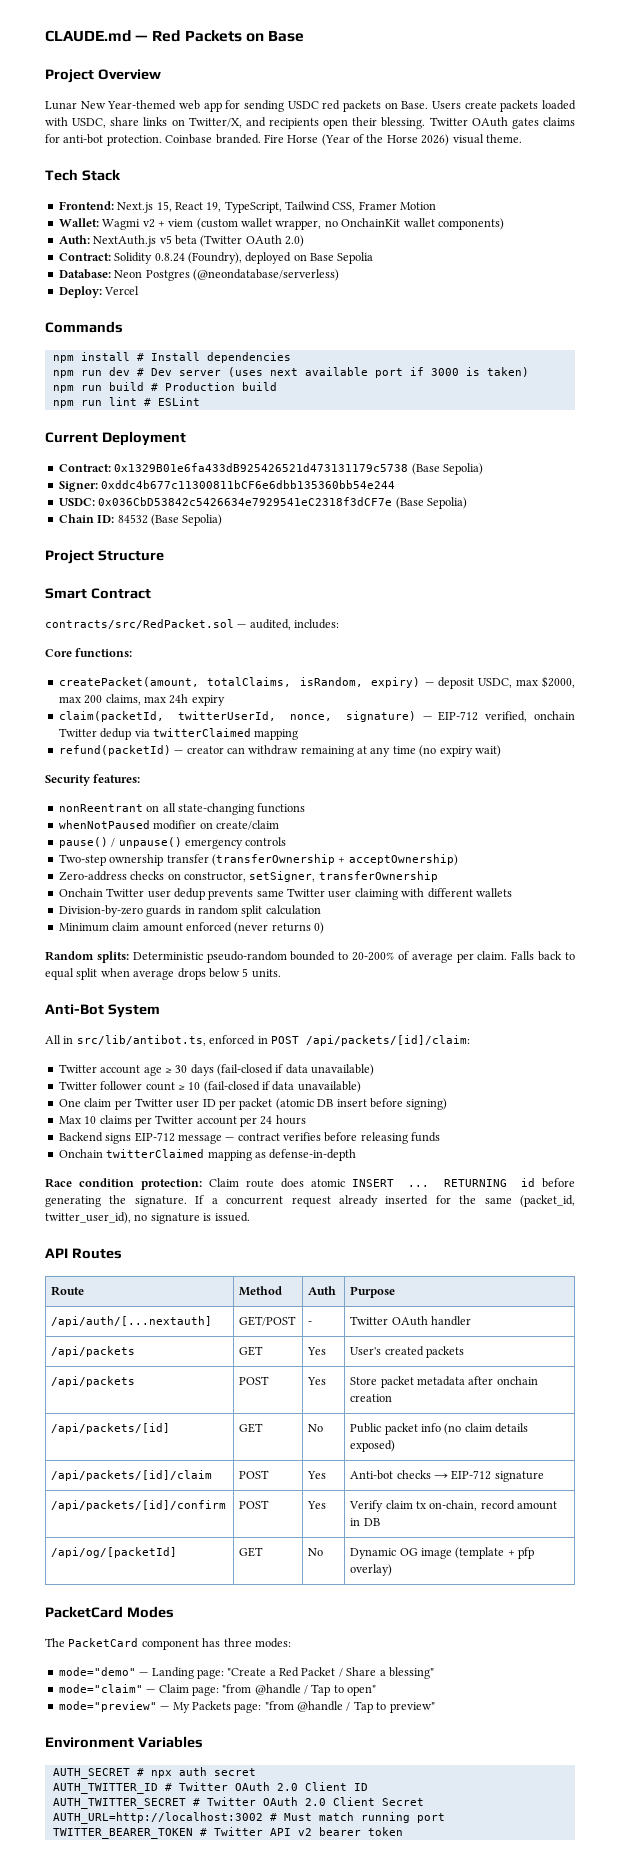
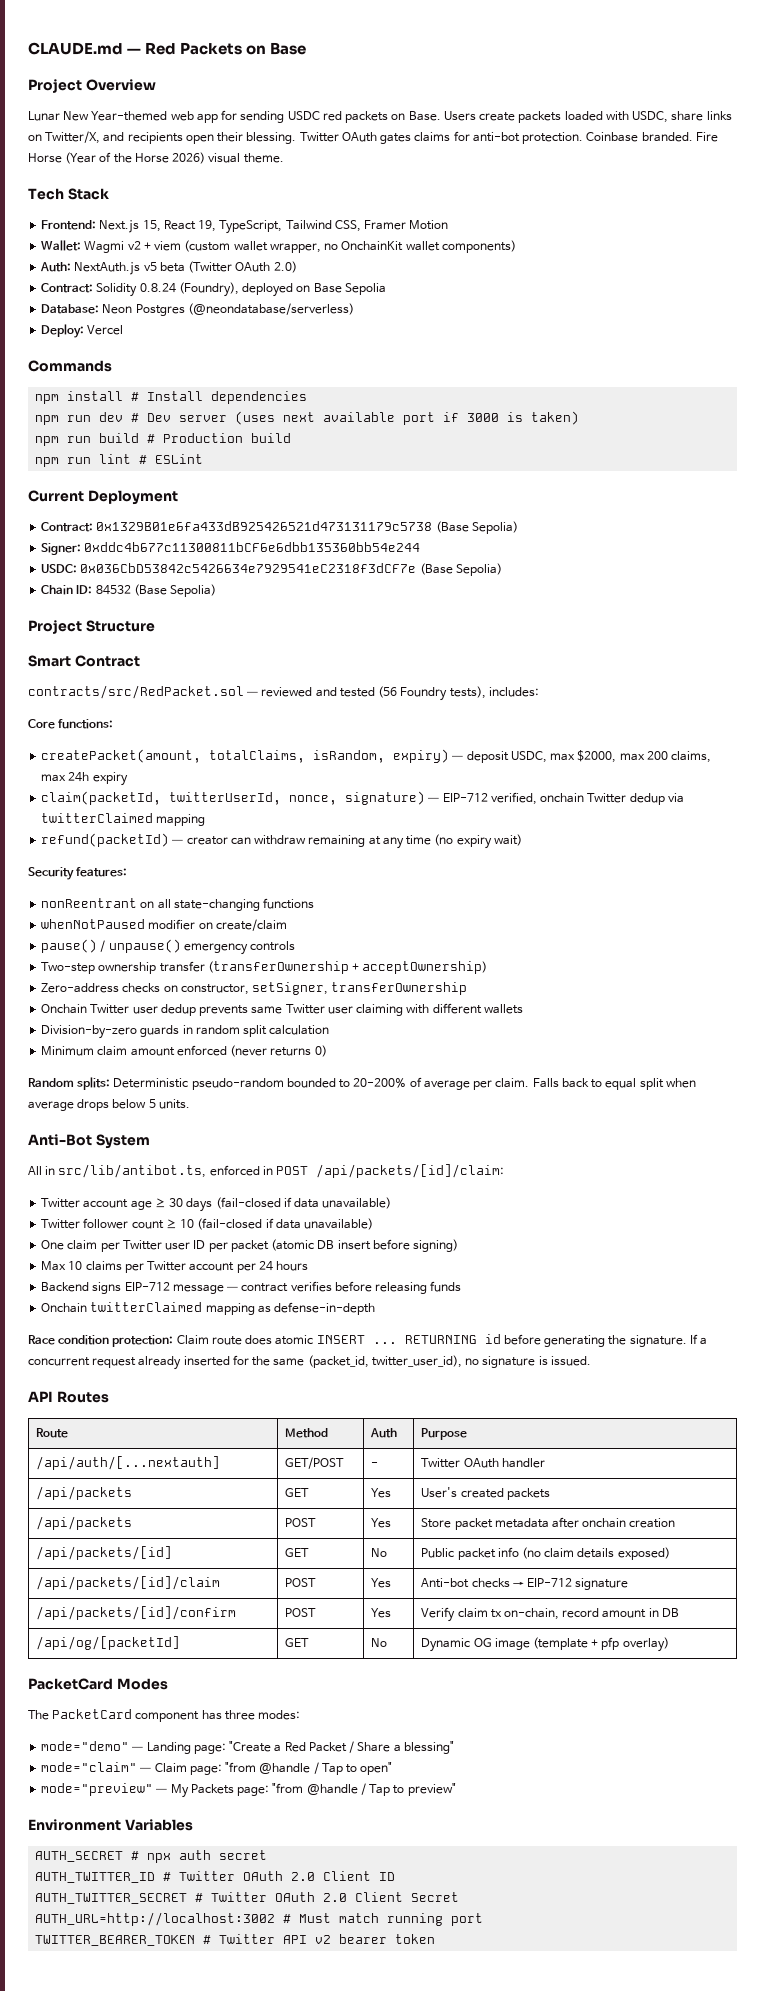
[249,619,291,630] audited, -> [261,686,486,701] reviewed and tested (56 Foundry tests),

